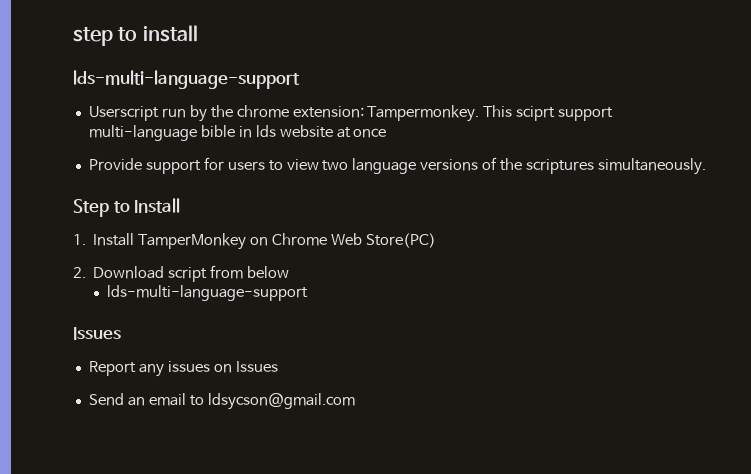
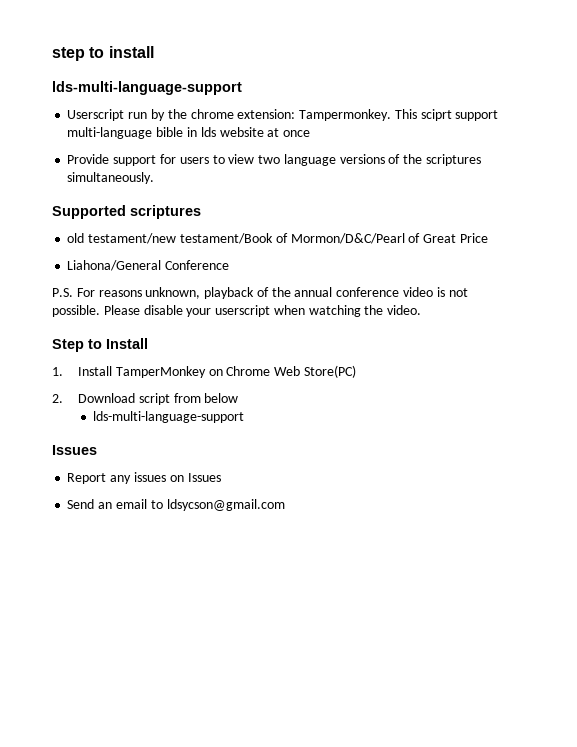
(706, 166) none -> [52,205,201,219] [67,233,488,244] [67,260,230,271] [52,287,468,299] [52,305,422,317] // Supported scriptures // old testament/new testament/Book of Mormon/D&C/Pearl of Great Price // Liahona/General Conference // P.S. For reasons unknown, playback of the annual conference video is not possible. Please disable your userscript when watching the video.

